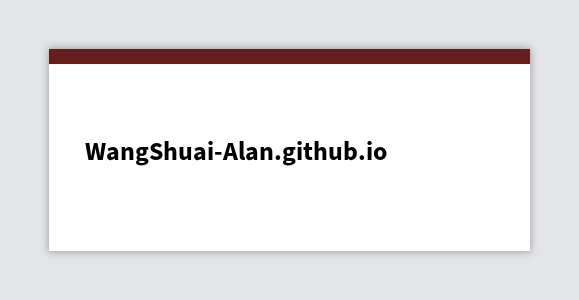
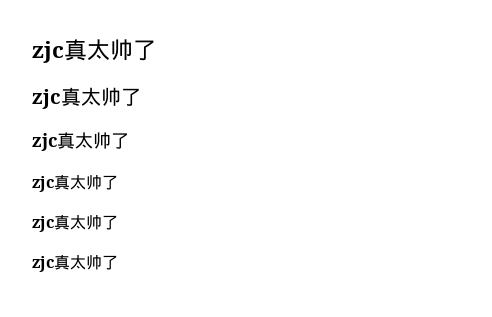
[85,141,387,166] WangShuai-Alan.github.io -> [32,39,156,63] [32,87,141,109] [32,132,129,151] [32,175,118,192] [32,215,118,232] [32,255,118,272] zjc真太帅了 // zjc真太帅了 // zjc真太帅了 // zjc真太帅了 // zjc真太帅了 // zjc真太帅了

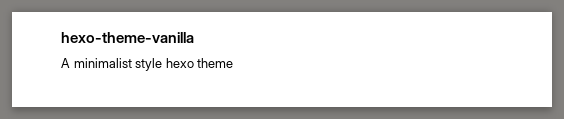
[32,39,156,63] [32,87,141,109] [32,132,129,151] [32,175,118,192] [32,215,118,232] [32,255,118,272] zjc真太帅了 // zjc真太帅了 // zjc真太帅了 // zjc真太帅了 // zjc真太帅了 // zjc真太帅了 -> [61,32,194,43] [61,58,234,71] hexo-theme-vanilla // A minimalist style hexo theme

